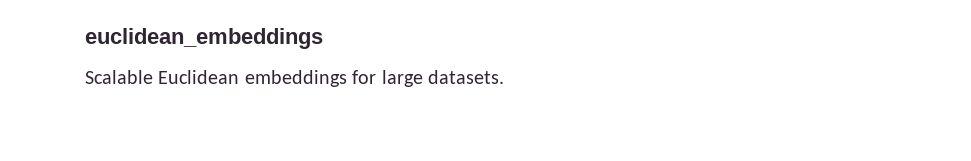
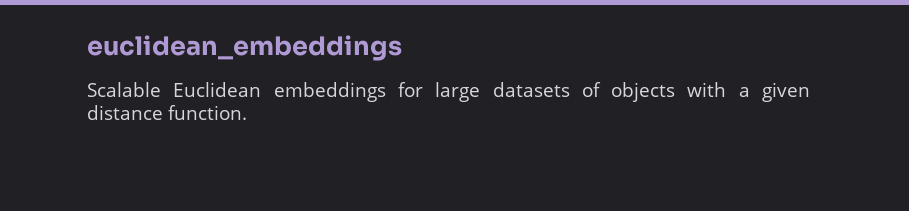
[427,70,504,84] datasets. -> [492,82,810,102] [87,105,247,120] datasets of objects with a given distance function.

